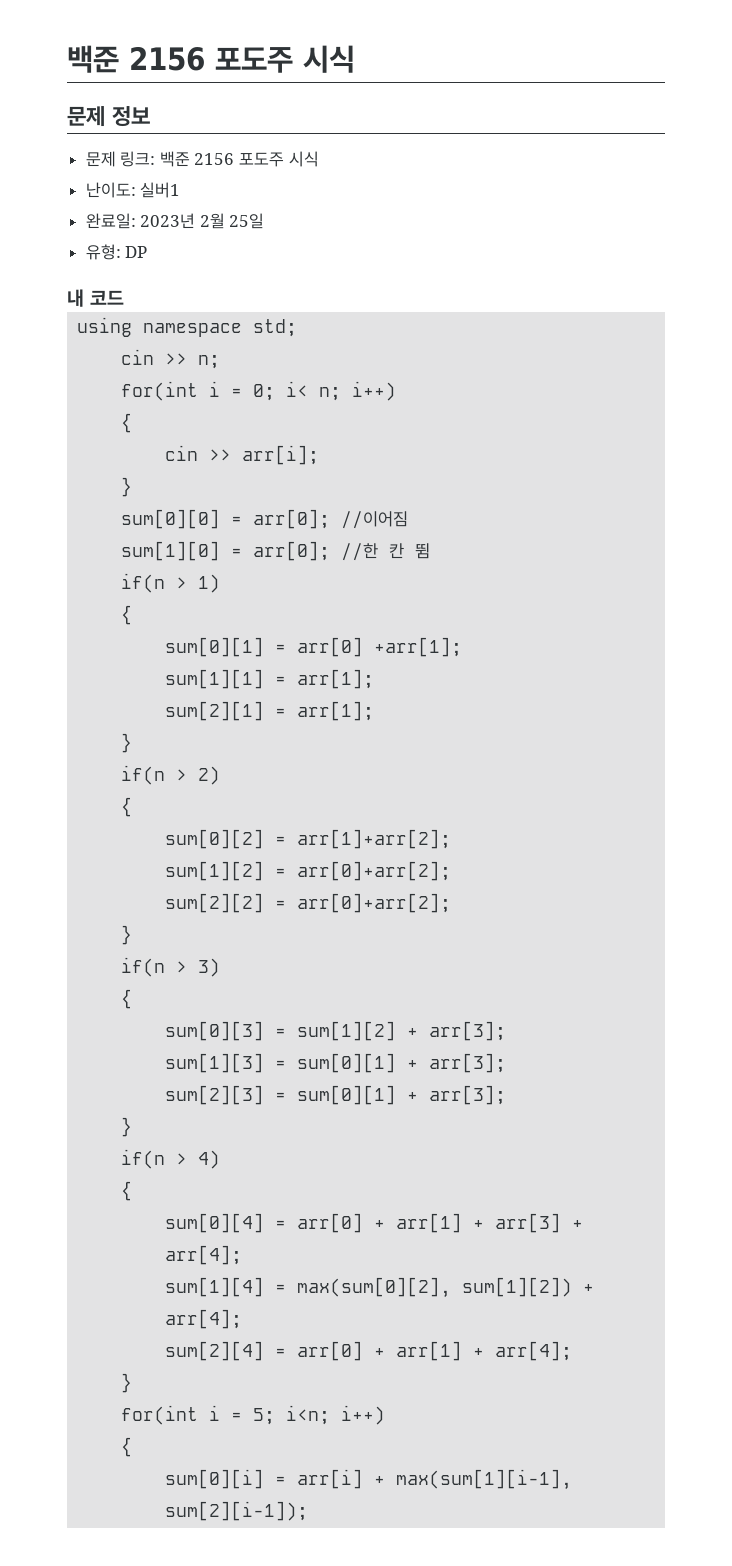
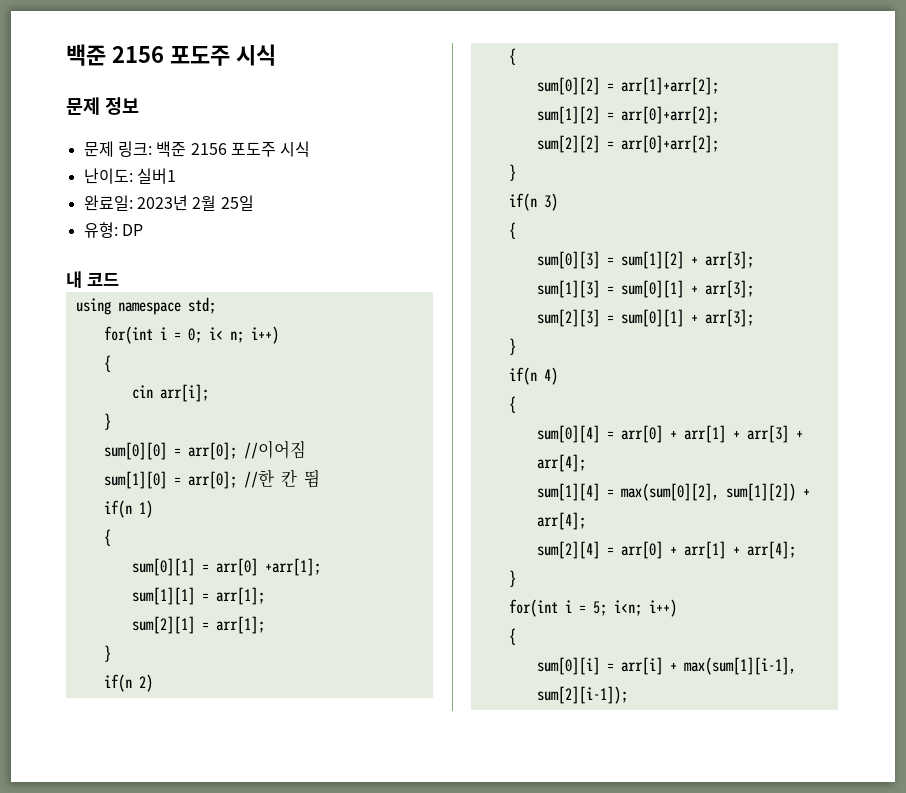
[121,349,221,369] // cin >> n; -> (216, 305) none
[209,449,232,461] >> -> (153, 392) none
[176,577,188,589] > -> (132, 509) none
[176,769,188,781] > -> (132, 683) none
[176,961,188,973] > -> (537, 202) none
[176,1153,188,1165] > -> (537, 376) none

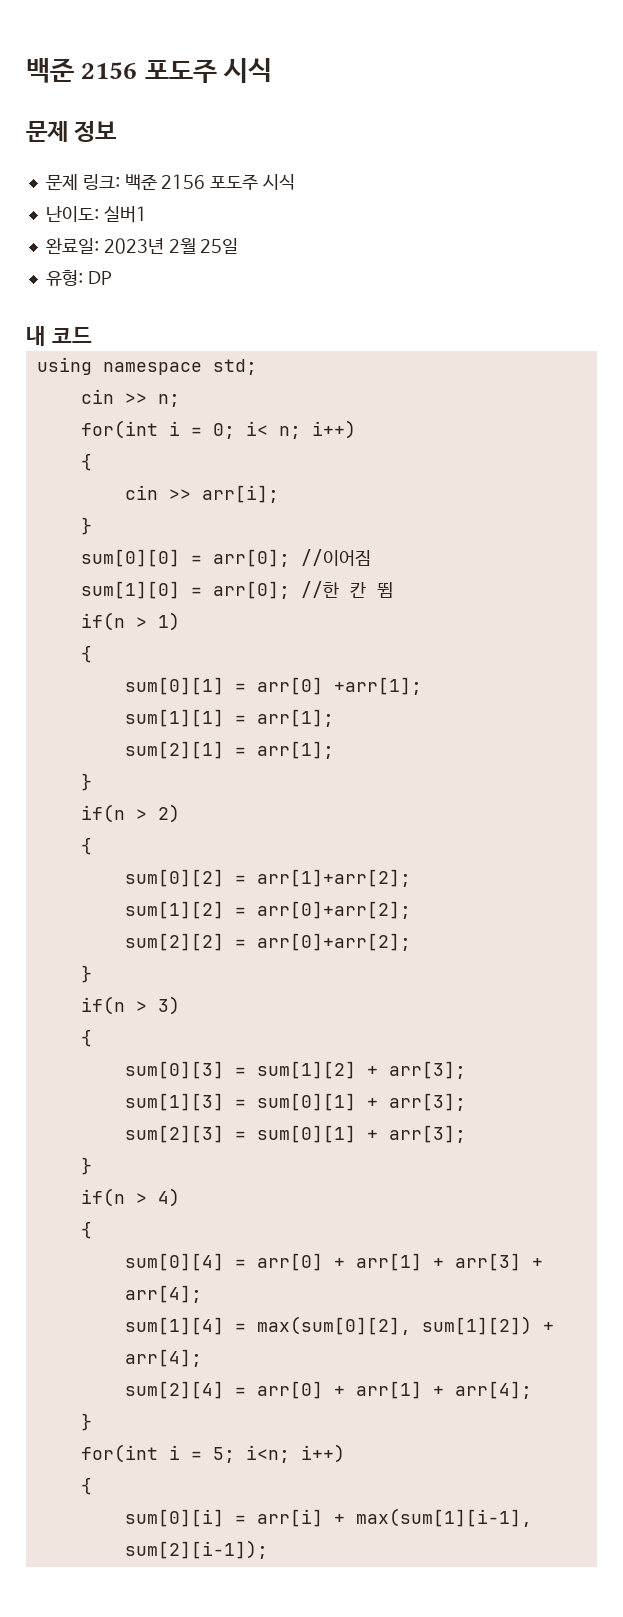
(216, 305) none -> [80,389,180,407] // cin >> n;
(153, 392) none -> [168,489,191,500] >>
(132, 509) none -> [135,617,147,628] >
(132, 683) none -> [135,809,147,820] >
(537, 202) none -> [135,1001,147,1012] >
(537, 376) none -> [135,1193,147,1204] >

